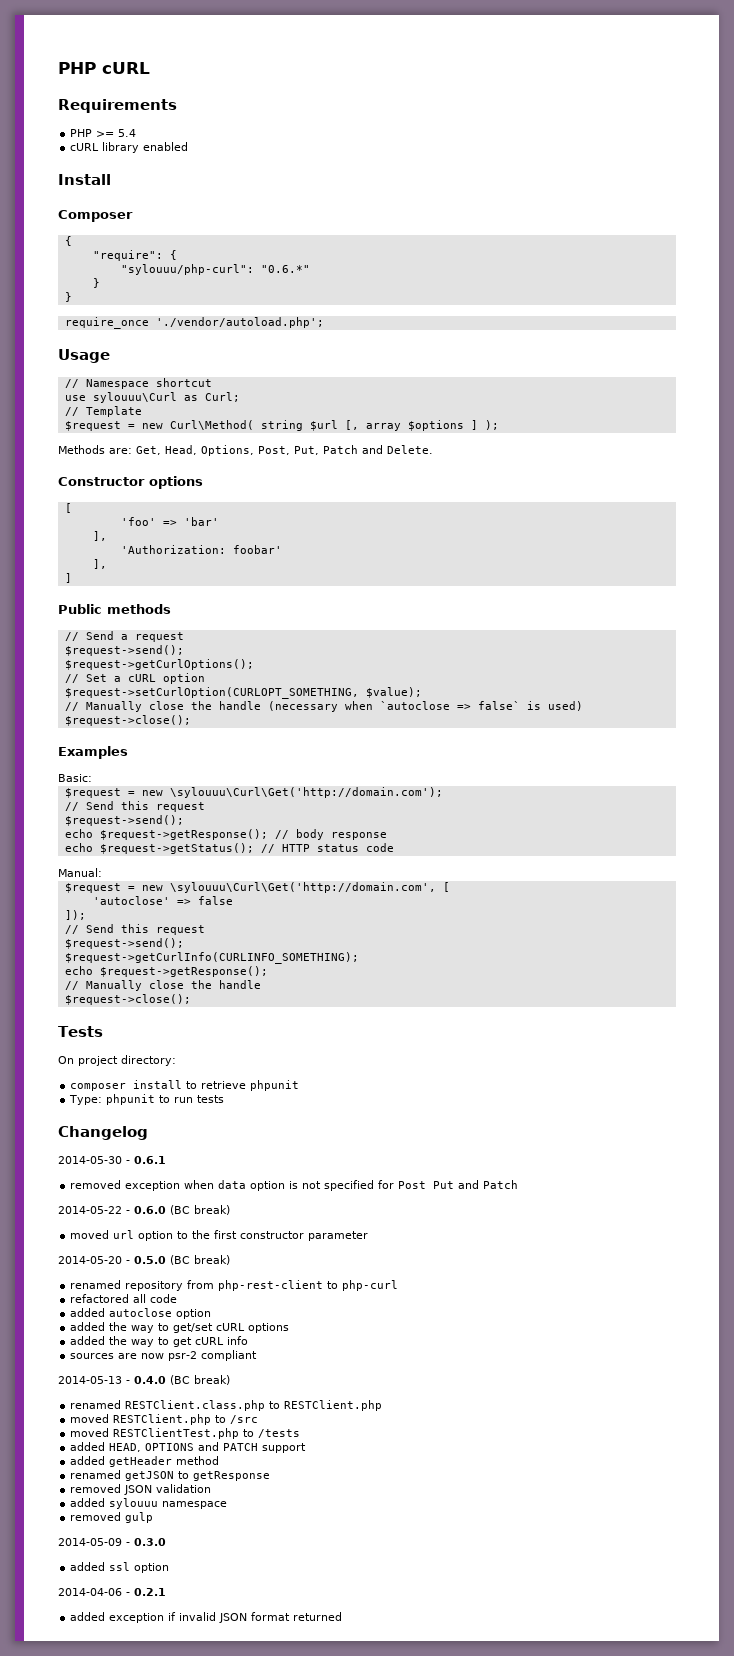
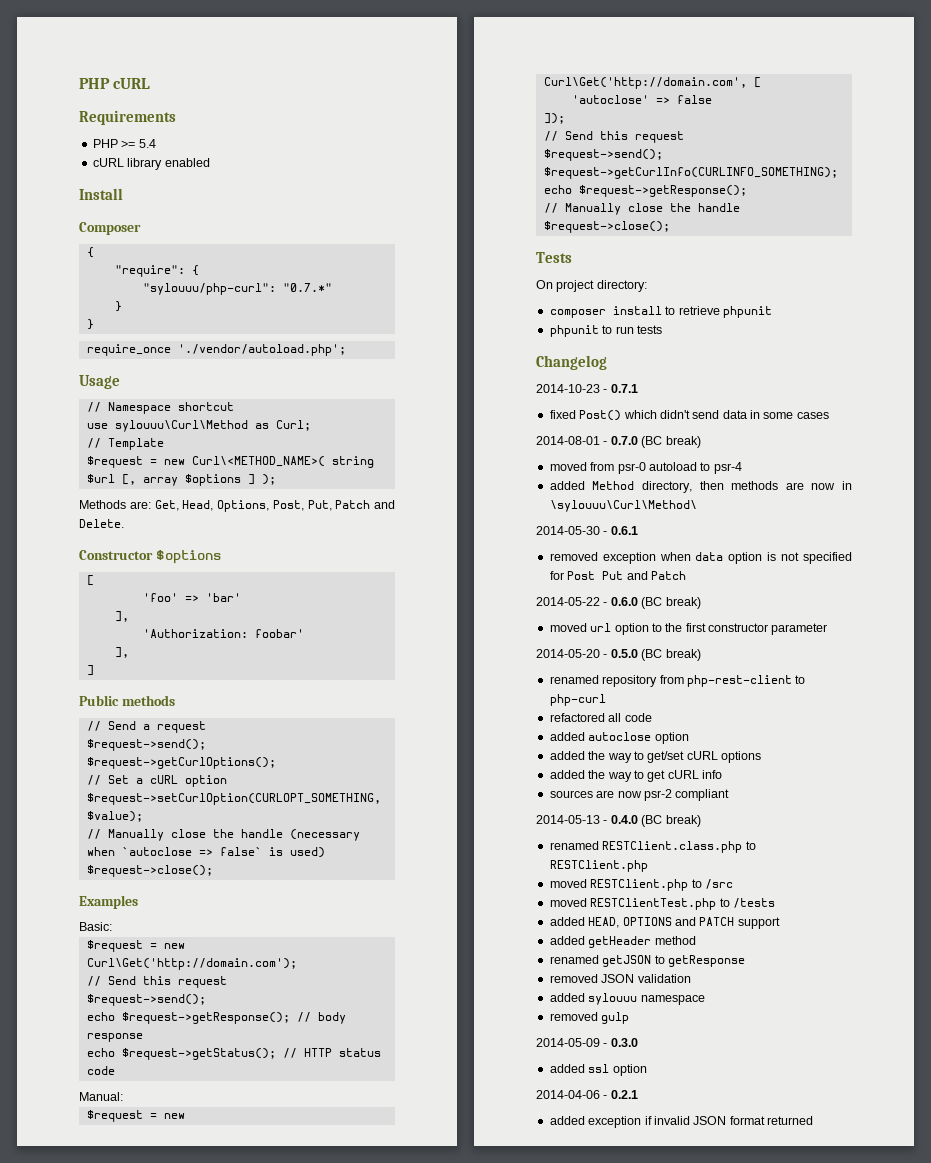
[260,265,310,273] "0.6.*" -> [282,283,332,292] "0.7.*"
[92,392,177,403] sylouuu\Curl -> [114,420,248,432] sylouuu\Curl\Method
[169,420,254,430] Curl\Method( -> [191,456,325,467] Curl\<METHOD_NAME>(
[149,476,203,489] options -> [155,550,221,564] $options
[169,787,443,798] \sylouuu\Curl\Get('http://domain.com'); -> [86,958,297,970] Curl\Get('http://domain.com');
[169,882,436,893] \sylouuu\Curl\Get('http://domain.com', -> [543,77,747,89] Curl\Get('http://domain.com',
[69,1095,103,1105] Type: -> (772, 312) none
(148, 1133) none -> [536,384,638,393] [549,410,829,421] [536,436,701,448] [549,462,742,474] [549,481,852,493] [549,500,697,512] // 2014-10-23 - 0.7.1 // fixed Post() which didn't send data in some cases // 2014-08-01 - 0.7.0 (BC break) // moved from psr-0 autoload to psr-4 // added Method directory, then methods are now in \sylouuu\Curl\Method\

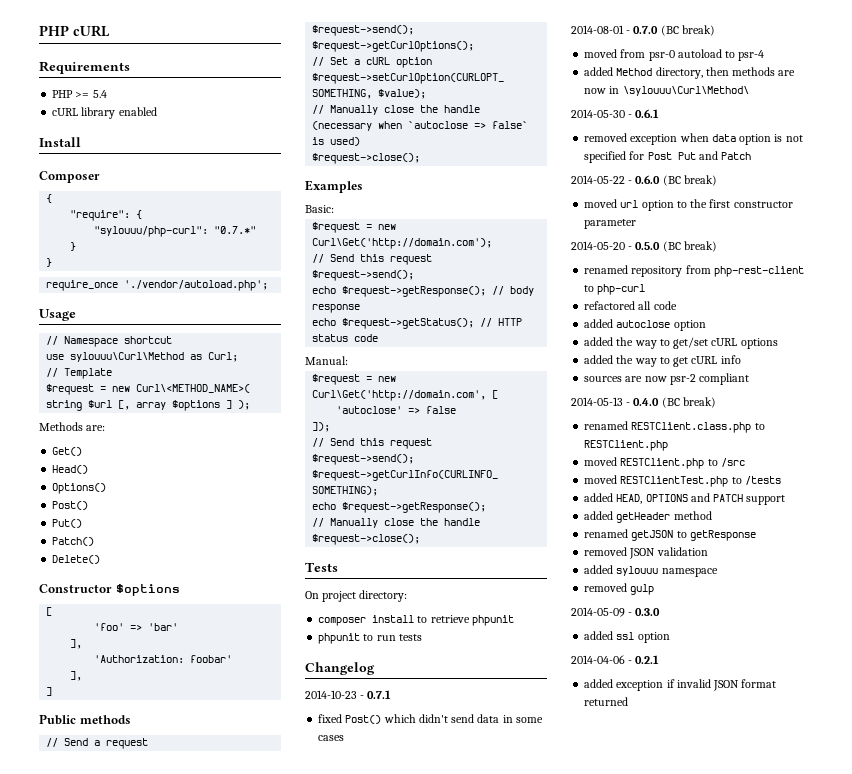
[154,500,395,512] [79,519,124,528] Get, Head, Options, Post, Put, Patch and Delete. -> [52,447,83,456] [52,465,89,474] [52,483,107,494] [52,501,89,510] [52,519,83,528] [52,537,95,546] [52,555,101,564] // Get() // Head() // Options() // Post() // Put() // Patch() // Delete()

